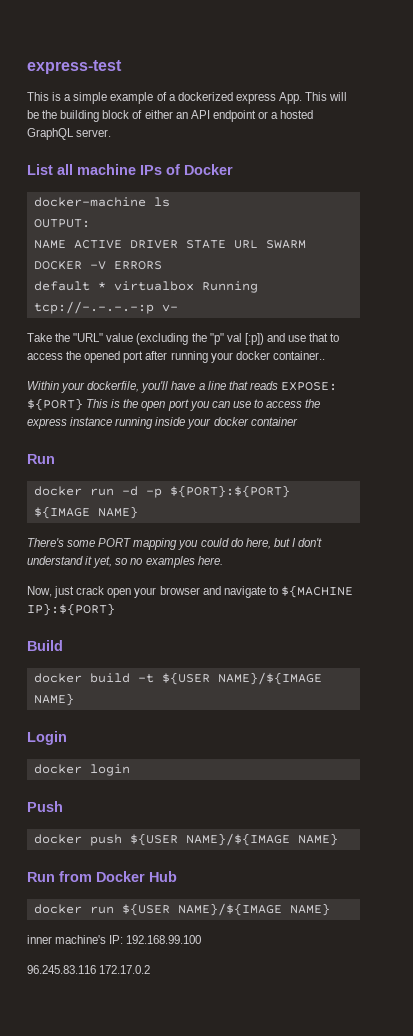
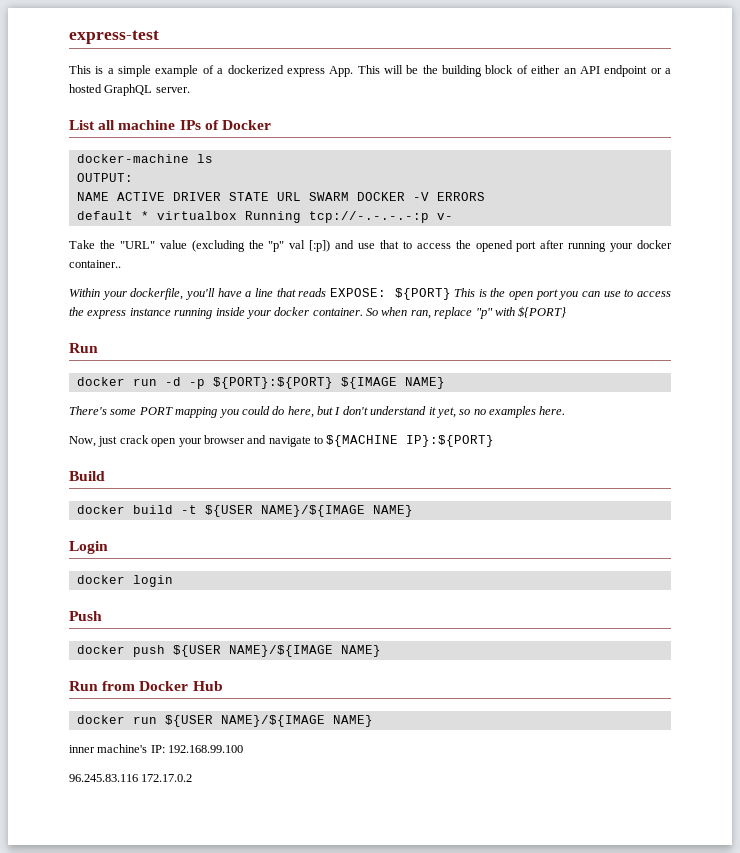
[250,417,298,426] container -> [312,306,567,319] container. So when ran, replace "p" with ${PORT}

